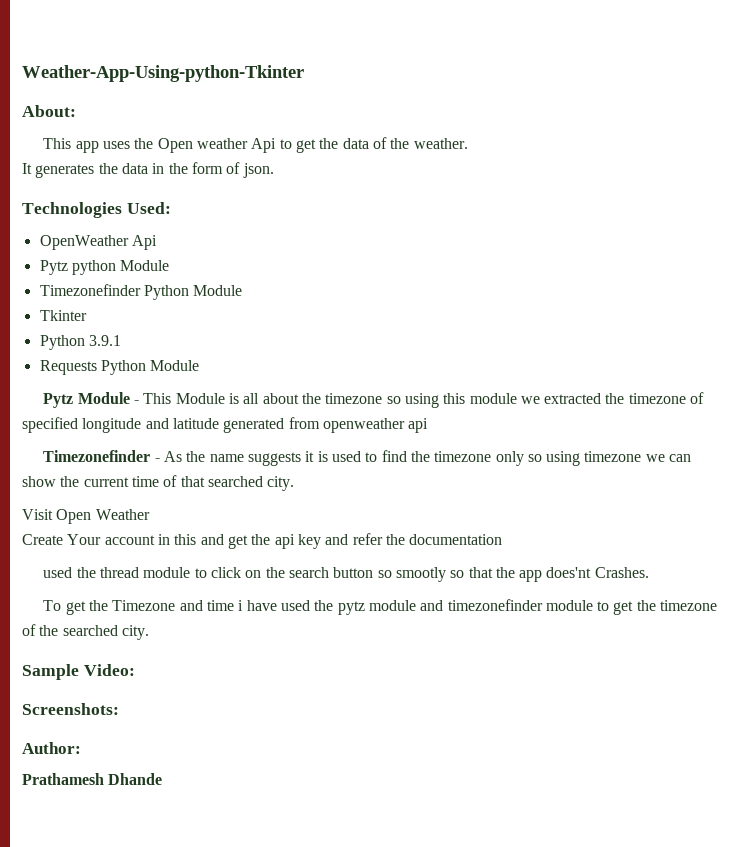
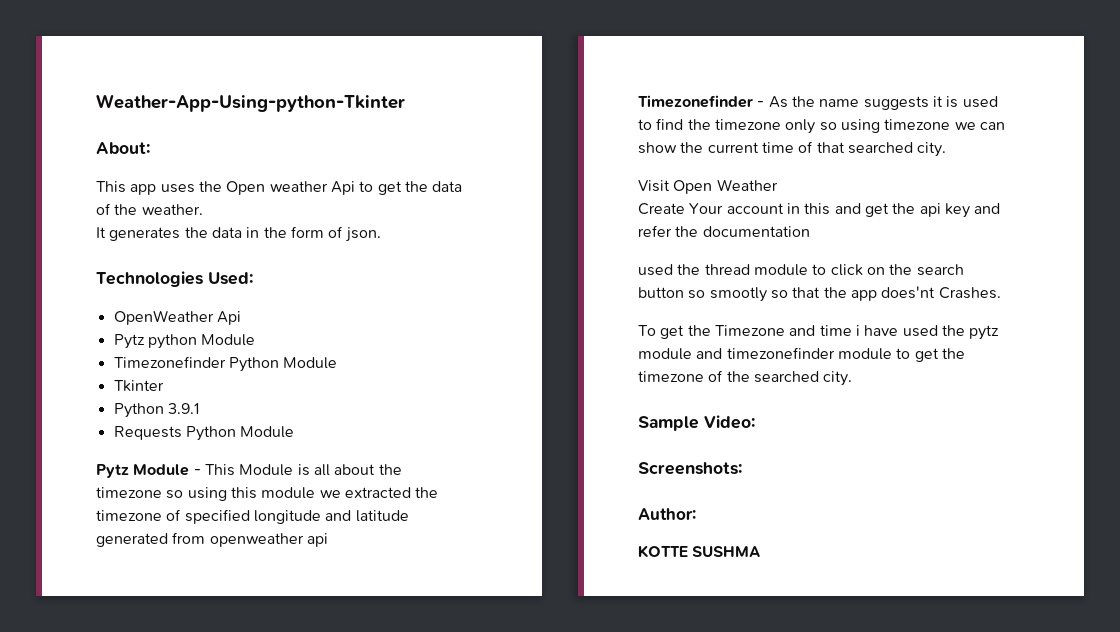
[22,773,163,785] Prathamesh Dhande -> [638,545,761,558] KOTTE SUSHMA

